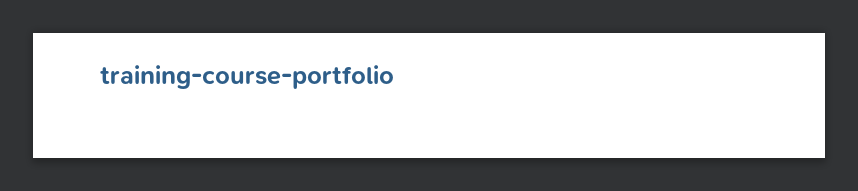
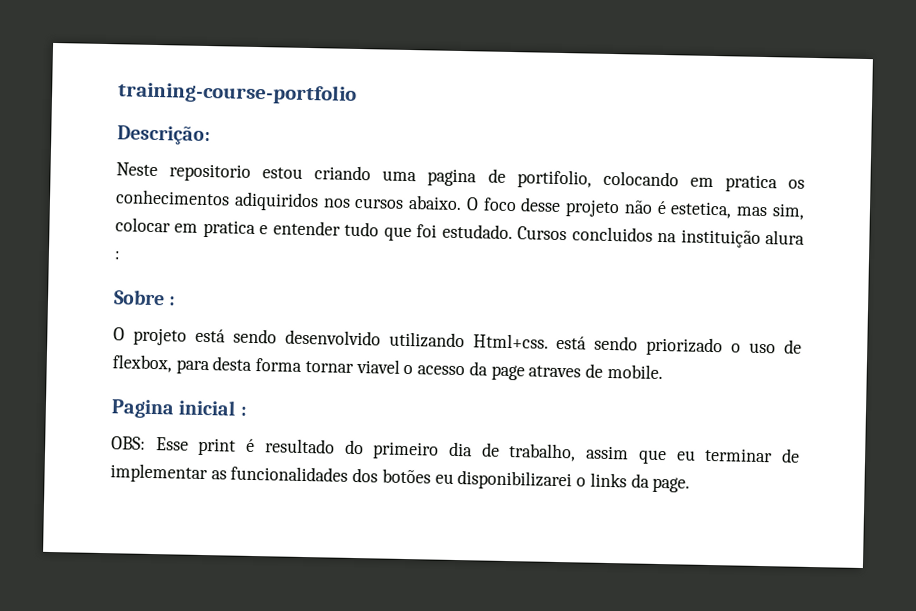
(394, 77) none -> [117,125,211,146] [116,162,805,193] [115,189,805,220] [115,217,805,248] [114,250,121,260] [113,289,177,306] [113,327,802,357] [112,354,663,381] [111,399,247,419] [111,436,800,465] [110,463,691,493] // Descrição: // Neste repositorio estou criando uma pagina de portifolio, colocando em pratica os conhecimentos adiquiridos nos cursos abaixo. O foco desse projeto não é estetica, mas sim, colocar em pratica e entender tudo que foi estudado. Cursos concluidos na instituição alura : // Sobre : // O projeto está sendo desenvolvido utilizando Html+css. está sendo priorizado o uso de flexbox, para desta forma tornar viavel o acesso da page atraves de mobile. // Pagina inicial : // OBS: Esse print é resultado do primeiro dia de trabalho, assim que eu terminar de implementar as funcionalidades dos botões eu disponibilizarei o links da page.

